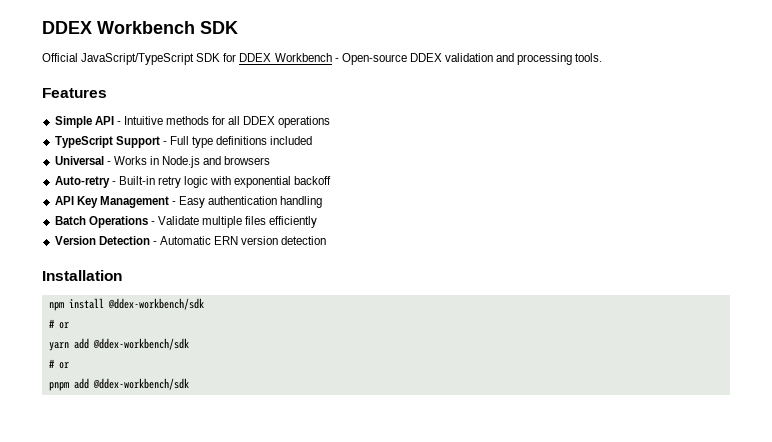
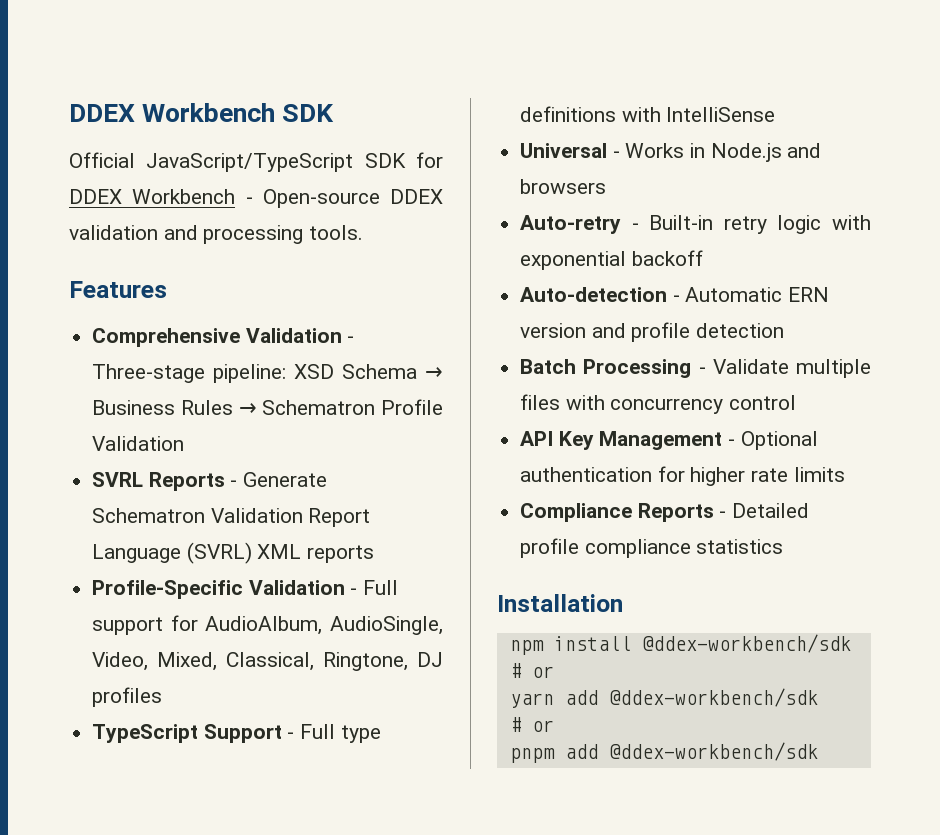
[54,116,331,128] Simple API - Intuitive methods for all DDEX operations -> [92,328,355,347] [92,364,443,383] [92,399,443,415] [92,436,185,451] [92,472,328,491] [92,508,371,527] [92,542,375,564] [92,580,399,599] [92,615,443,635] [92,652,443,671] [92,687,163,707] Comprehensive Validation - Three-stage pipeline: XSD Schema → Business Rules → Schematron Profile Validation // SVRL Reports - Generate Schematron Validation Report Language (SVRL) XML reports // Profile-Specific Validation - Full support for AudioAlbum, AudioSingle, Video, Mixed, Classical, Ringtone, DJ profiles
[270,136,313,145] included -> [621,107,776,122] with IntelliSense
[54,196,323,208] [54,216,318,228] [54,236,327,245] API Key Management - Easy authentication handling // Batch Operations - Validate multiple files efficiently // Version Detection - Automatic ERN version detection -> [520,287,830,302] [520,322,785,342] [520,359,871,378] [520,394,797,414] [520,431,818,450] [520,466,845,486] [520,503,810,522] [520,538,784,558] Auto-detection - Automatic ERN version and profile detection // Batch Processing - Validate multiple files with concurrency control // API Key Management - Optional authentication for higher rate limits // Compliance Reports - Detailed profile compliance statistics

